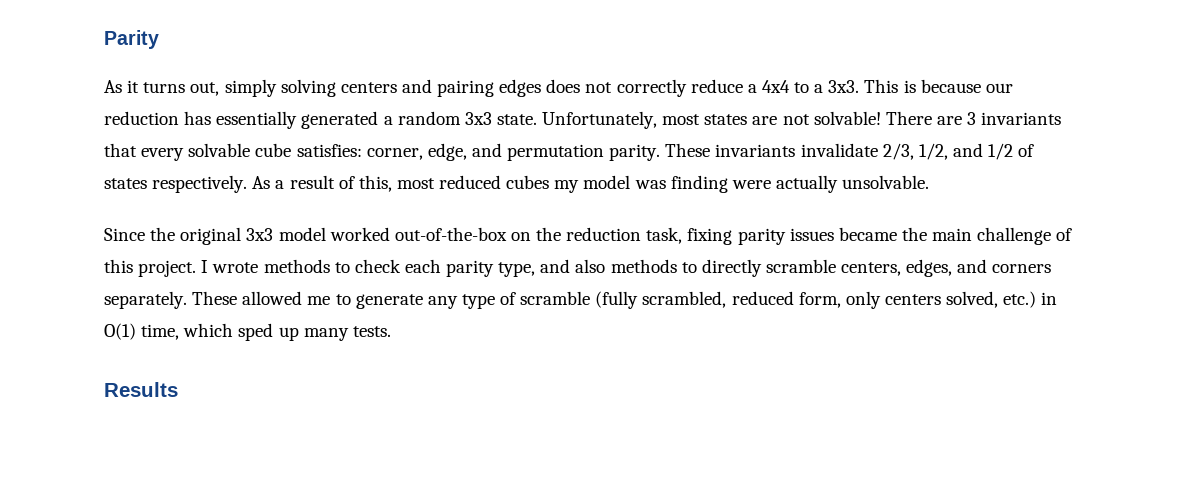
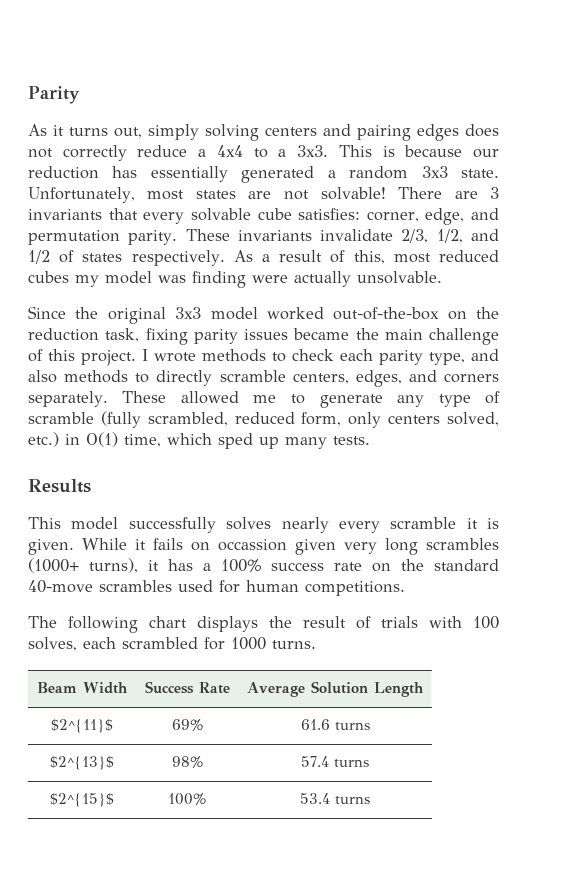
(178, 389) none -> [28,517,499,533] [28,538,499,555] [28,558,499,573] [28,580,405,596] [28,616,499,633] [28,637,316,651] [37,682,128,694] [144,681,230,694] [247,681,424,697] [51,719,113,733] [171,719,203,731] [300,719,370,730] [50,756,114,770] [171,756,203,768] [301,756,369,767] [50,793,114,807] [168,793,207,805] [300,793,370,804] // This model successfully solves nearly every scramble it is given. While it fails on occassion given very long scrambles (1000+ turns), it has a 100% success rate on the standard 40-move scrambles used for human competitions. // The following chart displays the result of trials with 100 solves, each scrambled for 1000 turns. // Beam Width | Success Rate | Average Solution Length // $2^{11}$ | 69% | 61.6 turns // $2^{13}$ | 98% | 57.4 turns // $2^{15}$ | 100% | 53.4 turns

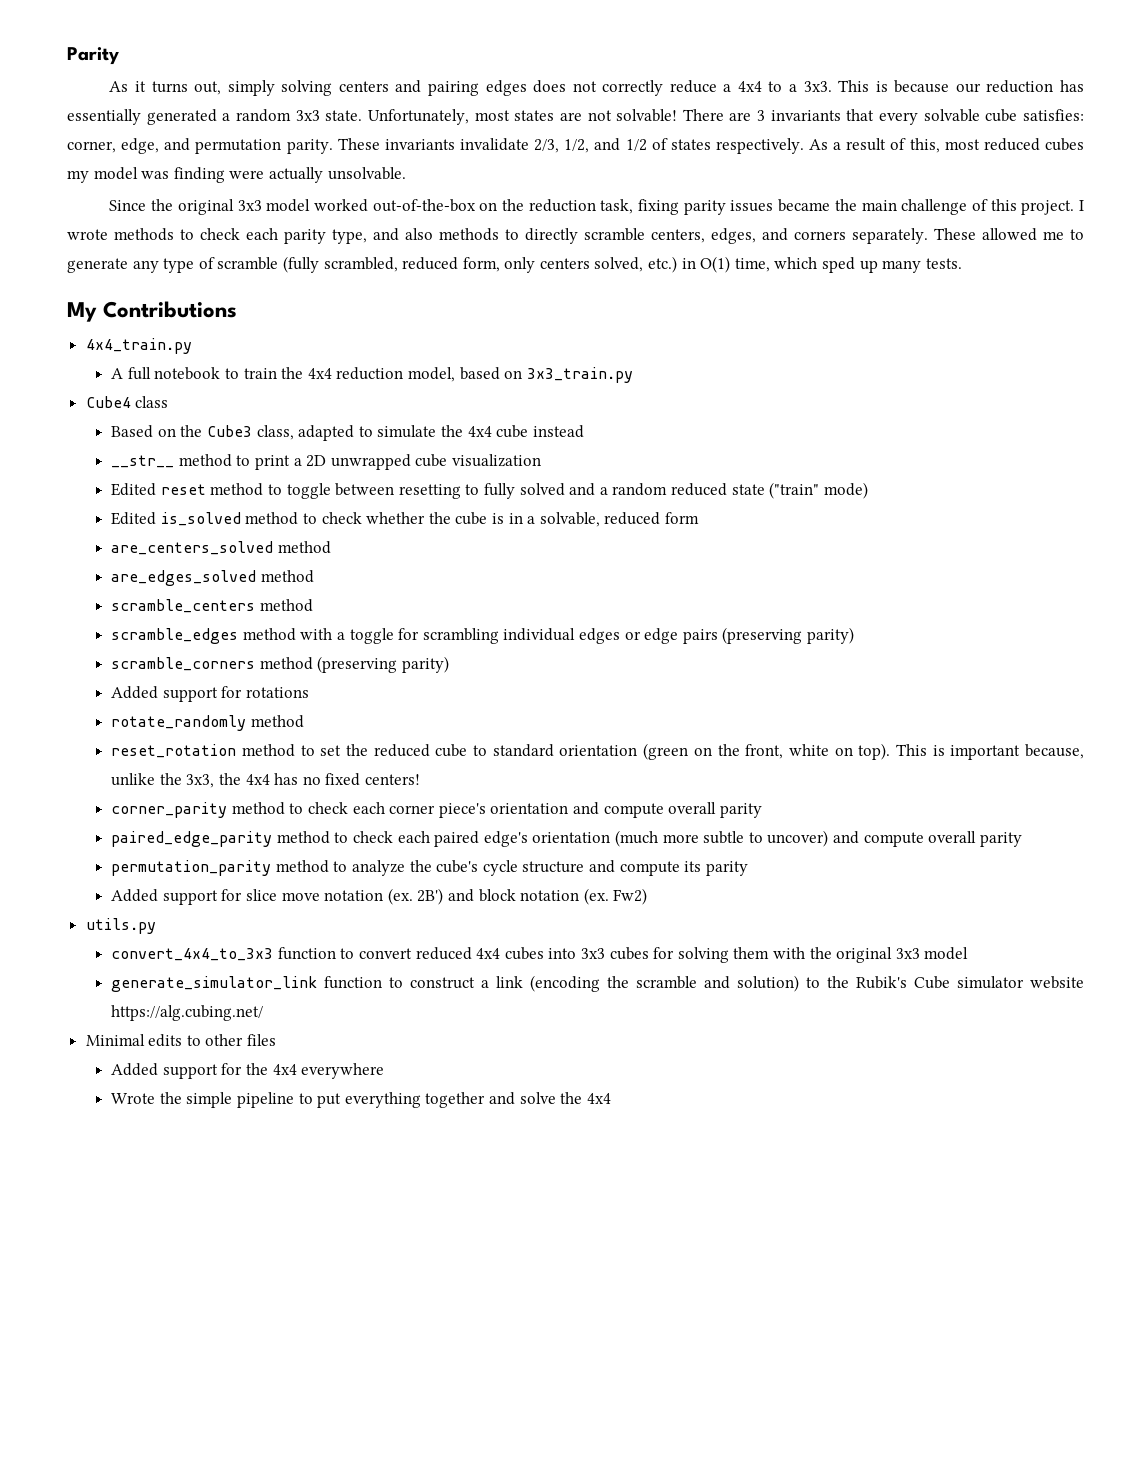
[28,479,91,493] [28,517,499,533] [28,538,499,555] [28,558,499,573] [28,580,405,596] [28,616,499,633] [28,637,316,651] [37,682,128,694] [144,681,230,694] [247,681,424,697] [51,719,113,733] [171,719,203,731] [300,719,370,730] [50,756,114,770] [171,756,203,768] [301,756,369,767] [50,793,114,807] [168,793,207,805] [300,793,370,804] Results // This model successfully solves nearly every scramble it is given. While it fails on occassion given very long scrambles (1000+ turns), it has a 100% success rate on the standard 40-move scrambles used for human competitions. // The following chart displays the result of trials with 100 solves, each scrambled for 1000 turns. // Beam Width | Success Rate | Average Solution Length // $2^{11}$ | 69% | 61.6 turns // $2^{13}$ | 98% | 57.4 turns // $2^{15}$ | 100% | 53.4 turns -> [67,301,238,322] [85,338,192,354] [111,367,633,383] [85,396,169,408] [111,425,584,441] [111,454,541,470] [111,482,868,499] [111,512,699,527] [111,541,331,555] [111,570,314,586] [111,599,313,613] [111,627,854,644] [111,656,450,673] [111,686,310,702] [111,715,304,731] [111,743,1085,760] [111,773,420,788] [111,802,762,818] [111,830,1022,847] [111,860,748,876] [111,888,648,905] [85,918,156,934] [111,947,969,963] [111,975,1085,992] [111,1005,264,1021] [85,1034,277,1047] [111,1063,385,1079] [111,1092,611,1108] My Contributions // 4x4_train.py // A full notebook to train the 4x4 reduction model, based on 3x3_train.py // Cube4 class // Based on the Cube3 class, adapted to simulate the 4x4 cube instead // __str__ method to print a 2D unwrapped cube visualization // Edited reset method to toggle between resetting to fully solved and a random reduced state ("train" mode) // Edited is_solved method to check whether the cube is in a solvable, reduced form // are_centers_solved method // are_edges_solved method // scramble_centers method // scramble_edges method with a toggle for scrambling individual edges or edge pairs (preserving parity) // scramble_corners method (preserving parity) // Added support for rotations // rotate_randomly method // reset_rotation method to set the reduced cube to standard orientation (green on the front, white on top). This is important because, unlike the 3x3, the 4x4 has no fixed centers! // corner_parity method to check each corner piece's orientation and compute overall parity // paired_edge_parity method to check each paired edge's orientation (much more subtle to uncover) and compute overall parity // permutation_parity method to analyze the cube's cycle structure and compute its parity // Added support for slice move notation (ex. 2B') and block notation (ex. Fw2) // utils.py // convert_4x4_to_3x3 function to convert reduced 4x4 cubes into 3x3 cubes for solving them with the original 3x3 model // generate_simulator_link function to construct a link (encoding the scramble and solution) to the Rubik's Cube simulator website https://alg.cubing.net/ // Minimal edits to other files // Added support for the 4x4 everywhere // Wrote the simple pipeline to put everything together and solve the 4x4

